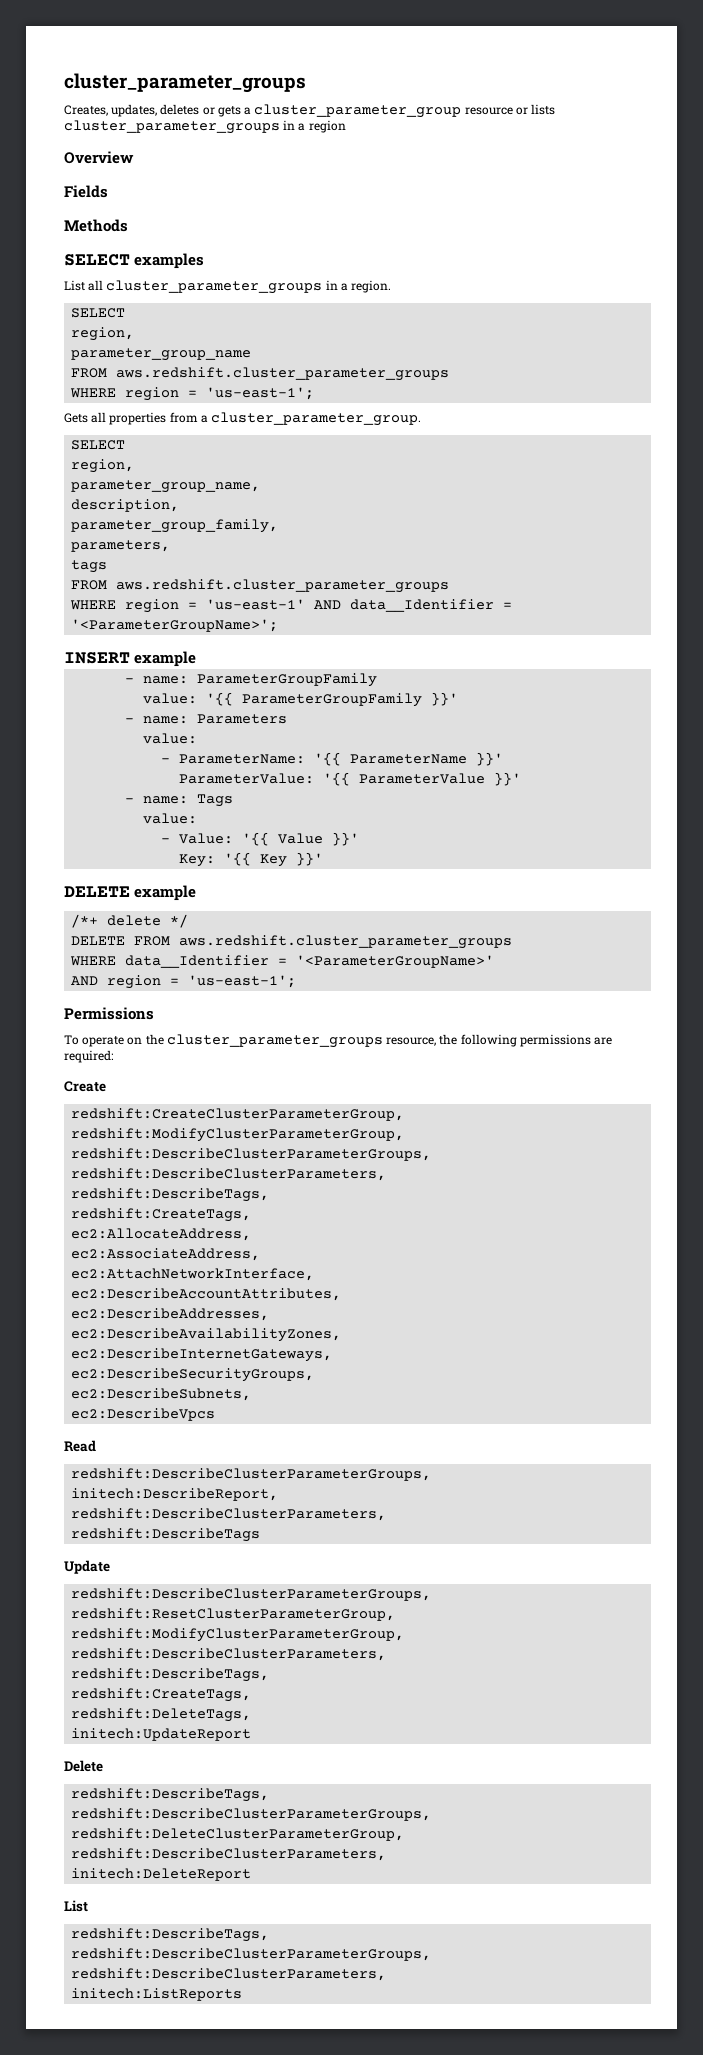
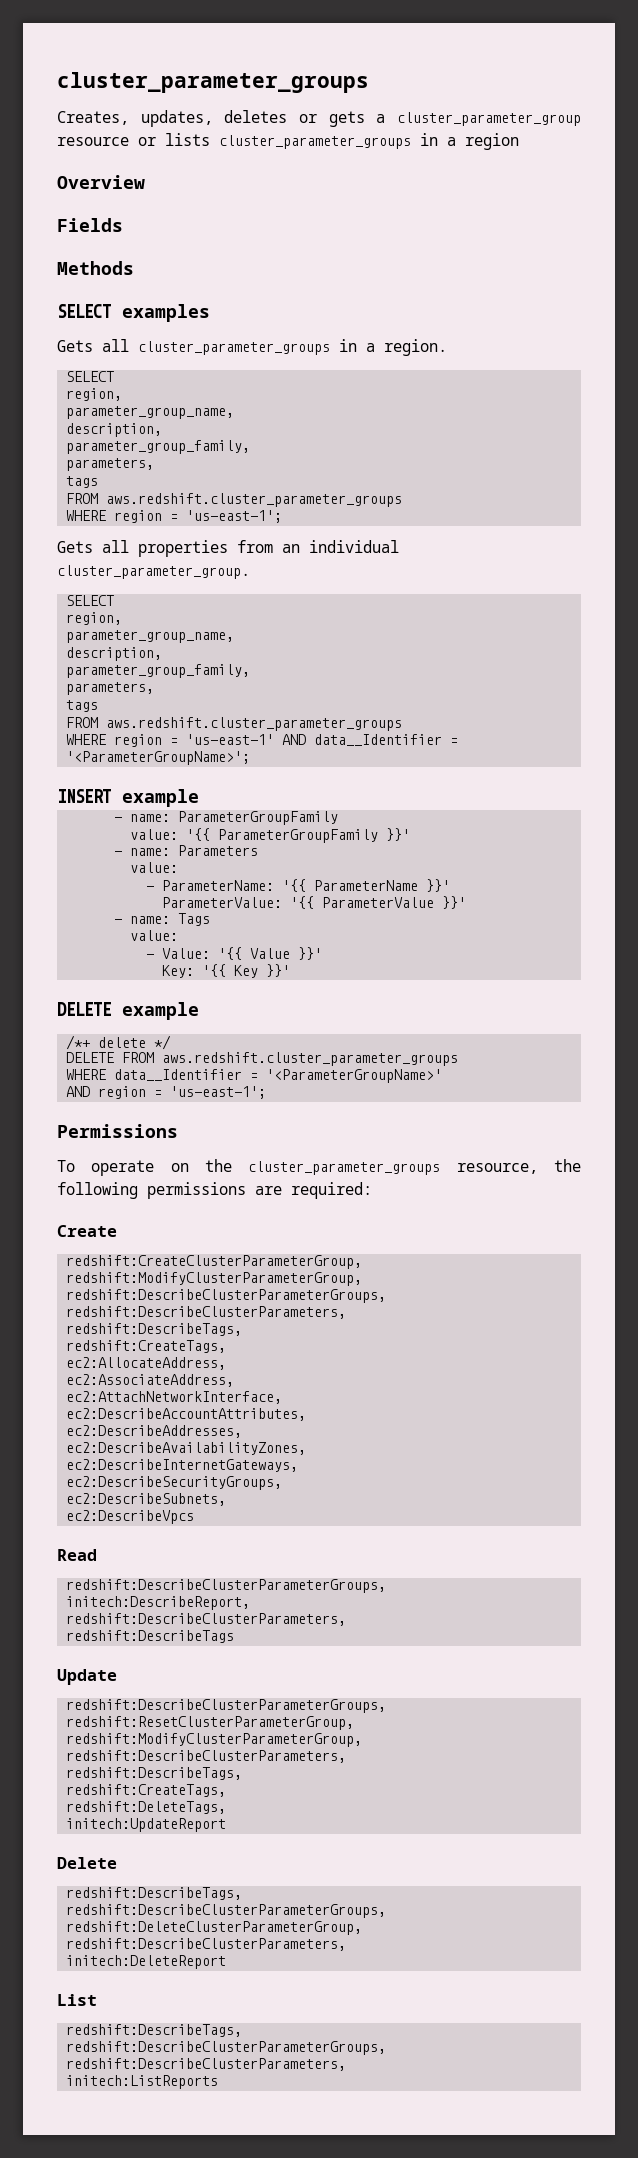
[64,280,85,291] List -> [57,340,93,352] Gets
[71,348,252,361] parameter_group_name -> [66,406,235,419] [66,423,163,437] [66,440,251,454] [66,458,155,471] [66,476,99,488] parameter_group_name, // description, // parameter_group_family, // parameters, // tags
[200,415,208,423] a -> [282,540,399,553] an individual

